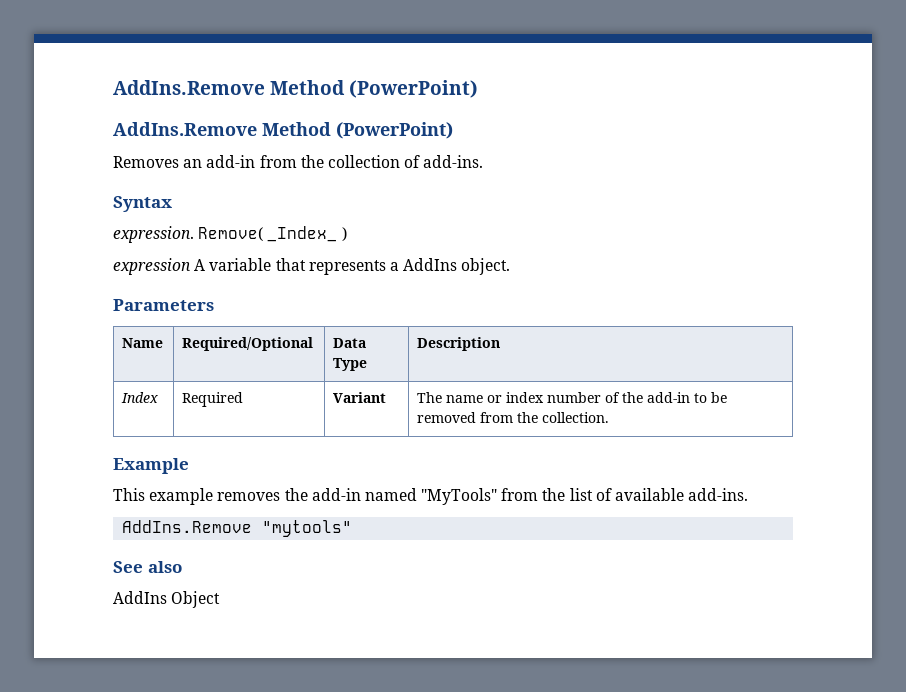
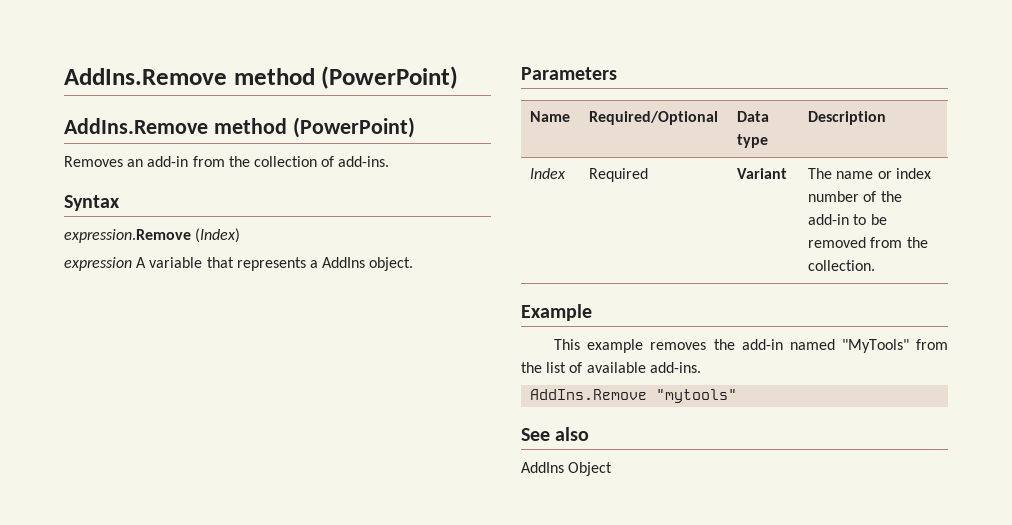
[113,80,346,95] AddIns.Remove Method -> [64,68,315,85] AddIns.Remove method
[262,122,331,136] Method -> [213,118,287,134] method
[113,226,347,243] expression. Remove( _Index_ ) -> [64,228,241,243] expression.Remove (Index)
[333,358,368,371] Type -> [737,134,769,148] type

